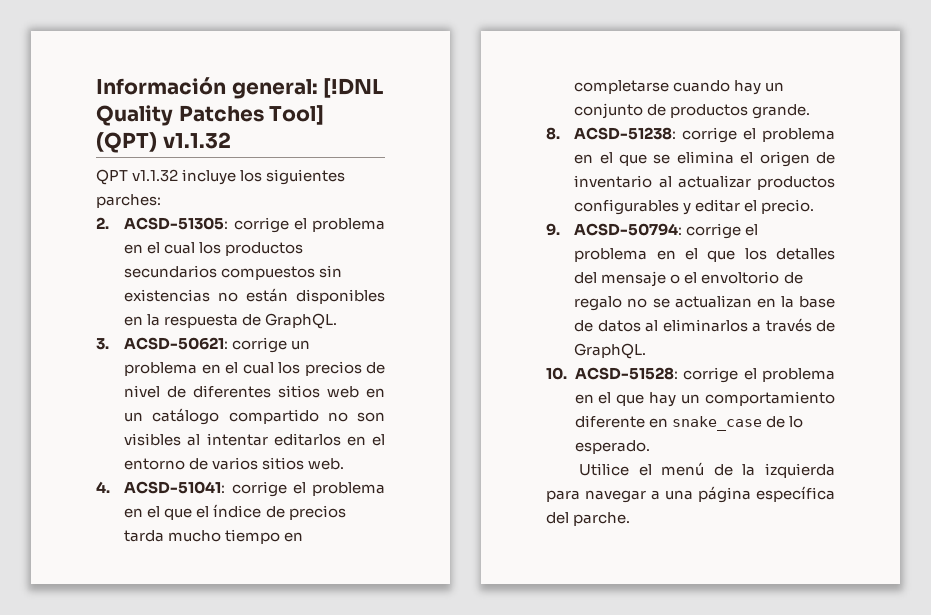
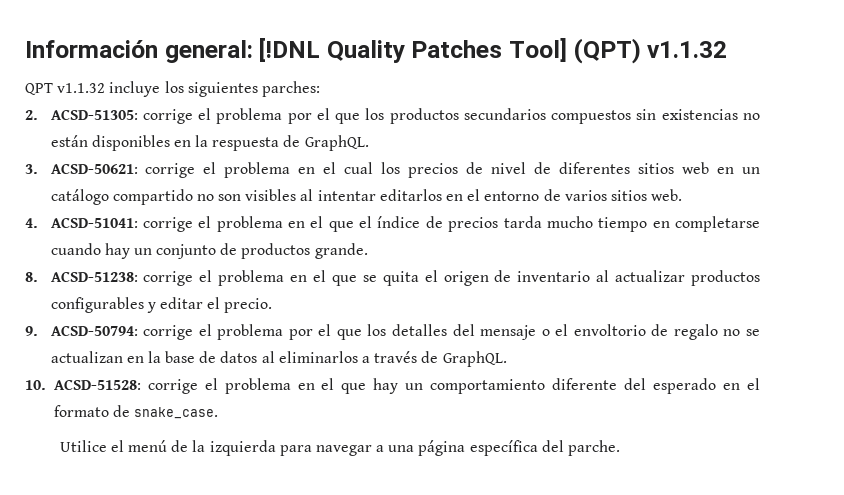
[124,242,196,254] en el cual -> [287,108,361,124] por el que
[291,340,311,350] un -> [203,162,217,174] el
[676,151,734,164] elimina -> [382,271,419,286] quita
[656,250,676,260] en -> [288,329,313,340] por
[648,416,803,431] [574,440,650,454] en snake_case de lo esperado. -> [624,378,760,394] [53,405,219,419] del esperado en el formato de snake_case.

